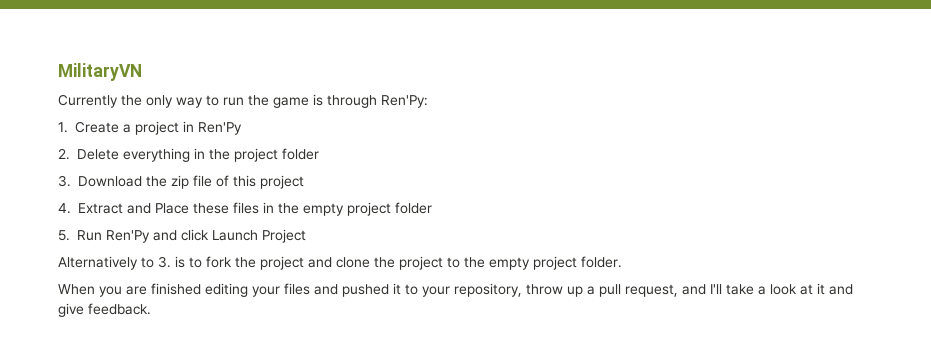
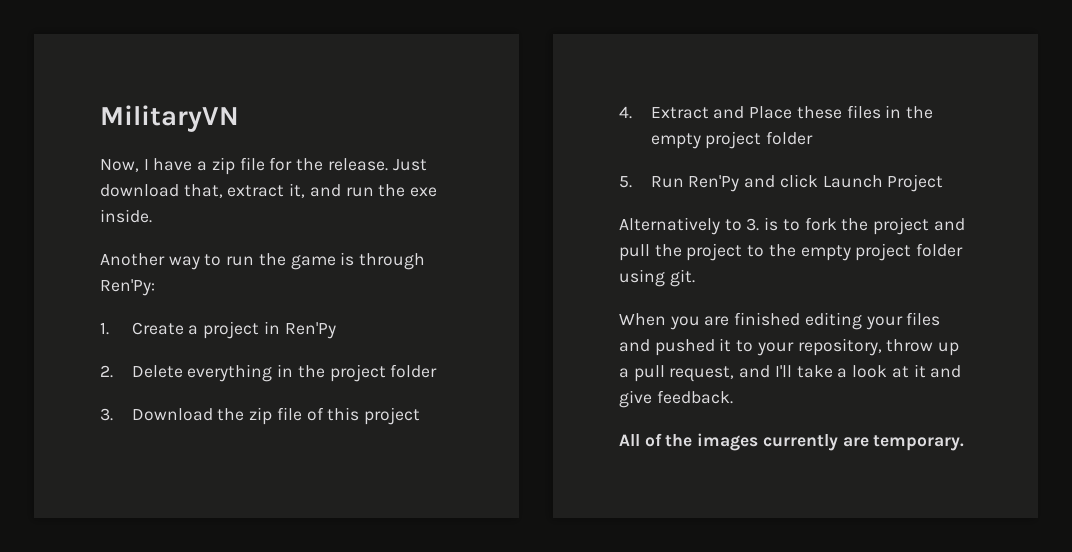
[58,94,173,108] Currently the only -> [100,157,427,175] [100,183,438,198] [100,209,152,223] [100,253,165,266] Now, I have a zip file for the release. Just download that, extract it, and run the exe inside. // Another
[336,257,370,268] clone -> [619,244,650,261] pull
[581,256,622,268] folder. -> [916,243,964,257] [619,269,695,287] folder using git.
(151, 309) none -> [619,433,965,451] // All of the images currently are temporary.

